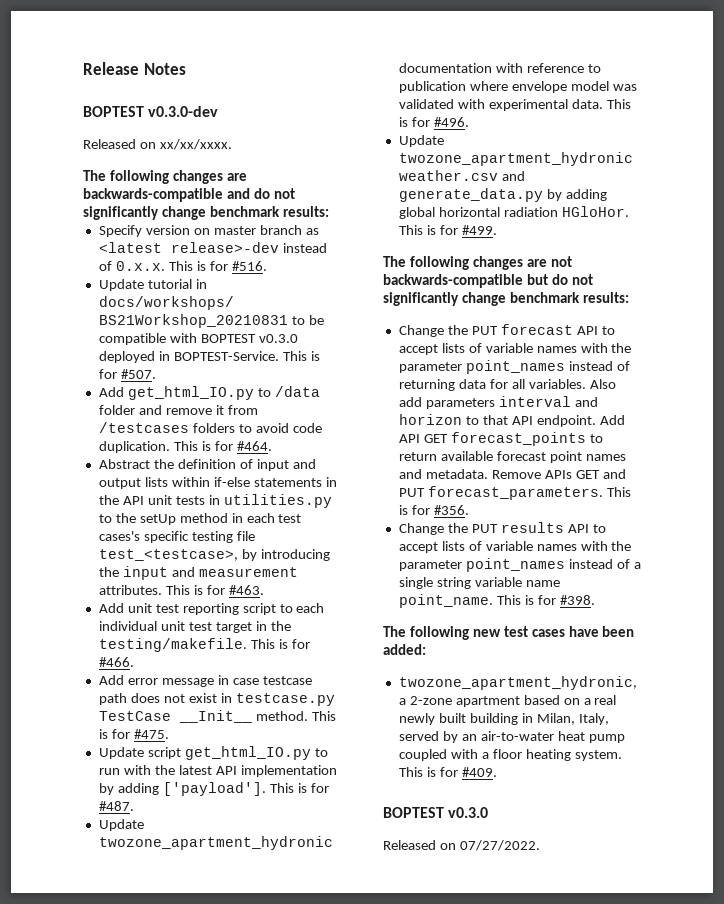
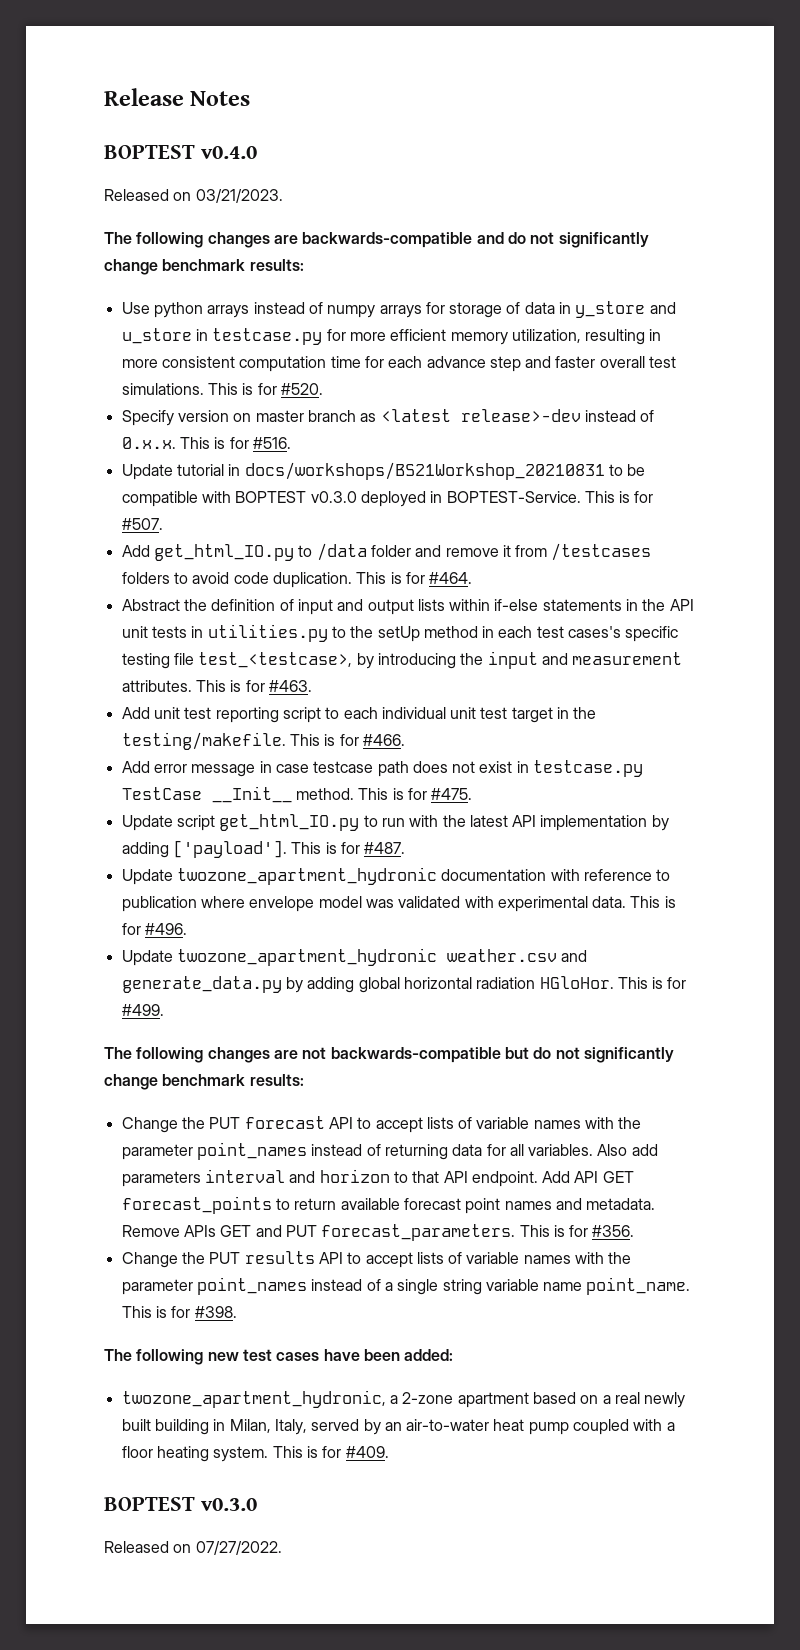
[148,106,219,117] [83,139,232,150] v0.3.0-dev // Released on xx/xx/xxxx. -> [201,146,257,159] [104,189,283,203] v0.4.0 // Released on 03/21/2023.
(329, 211) none -> [121,301,676,318] [121,328,662,345] [121,356,677,372] [121,383,323,395] // Use python arrays instead of numpy arrays for storage of data in y_store and u_store in testcase.py for more efficient memory utilization, resulting in more consistent computation time for each advance step and faster overall test simulations. This is for #520.

